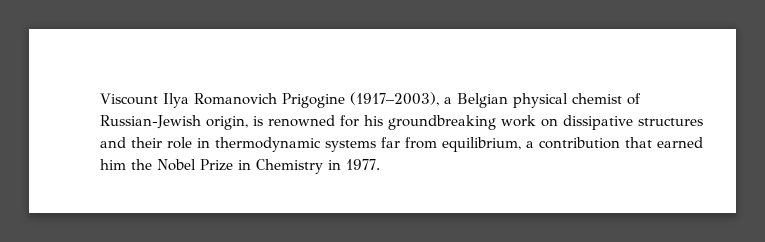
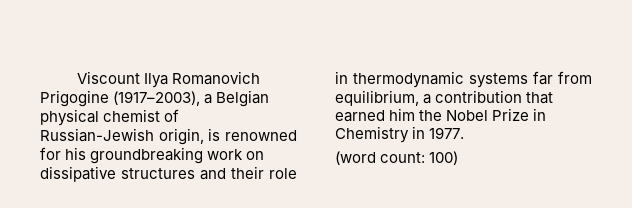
(380, 164) none -> [335,151,459,165] // (word count: 100)

